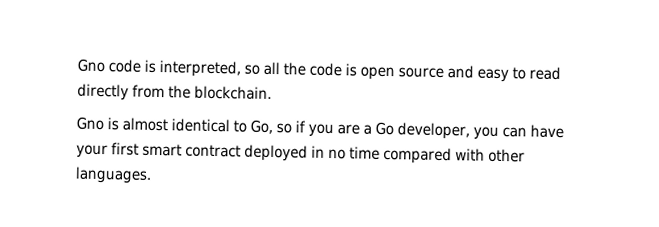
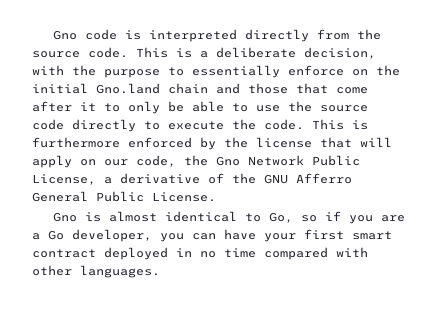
[159,60,561,83] [77,83,272,101] interpreted, so all the code is open source and easy to read directly from the blockchain. -> [148,29,381,42] [32,47,376,59] [32,65,400,78] [32,83,368,94] [32,101,368,114] [32,119,368,132] [32,137,392,150] [32,155,360,168] [32,173,352,185] [32,191,216,202] interpreted directly from the source code. This is a deliberate decision, with the purpose to essentially enforce on the initial Gno.land chain and those that come after it to only be able to use the source code directly to execute the code. This is furthermore enforced by the license that will apply on our code, the Gno Network Public License, a derivative of the GNU Afferro General Public License.

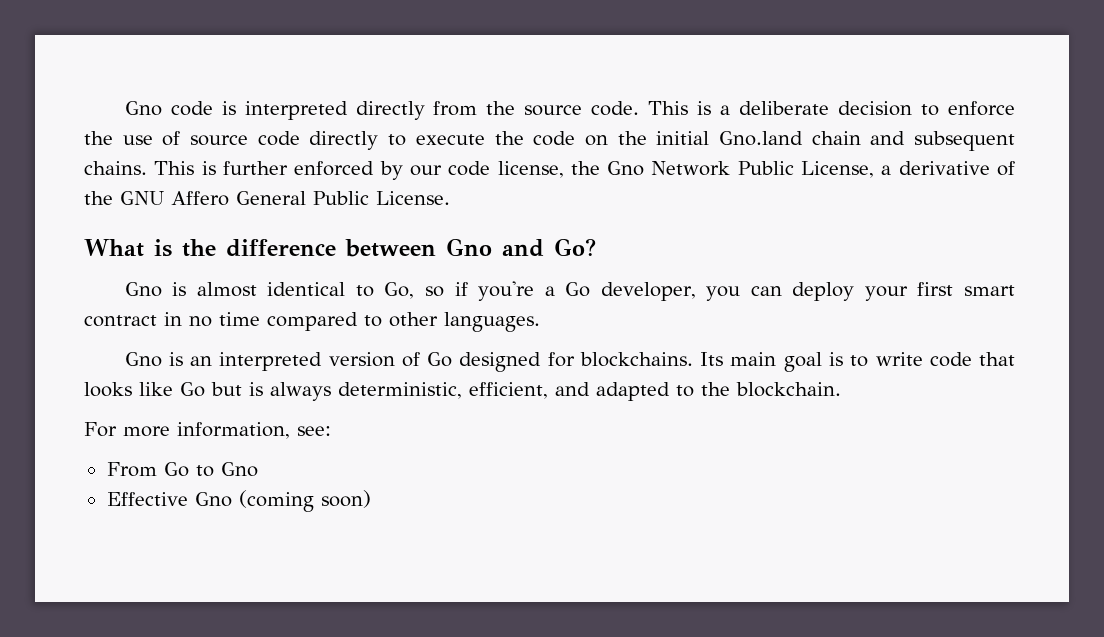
[304,47,376,59] [32,65,344,78] decision, with the purpose to essentially enforce -> [838,101,1015,116] [84,131,576,150] decision to enforce the use of source code directly to execute the code
[248,83,368,94] [32,101,368,114] [32,119,368,132] [32,137,120,148] those that come after it to only be able to use the source code directly to execute the code. This is furthermore -> [914,131,1015,151] [84,161,288,175] subsequent chains. This is further
[224,137,392,148] [32,155,176,168] the license that will apply on our code, -> [409,161,564,178] our code license,
[296,173,352,184] Afferro -> [171,191,229,206] Affero
(216, 197) none -> [84,238,596,257] // What is the difference between Gno and Go?
[348,215,405,224] you are -> [478,281,535,301] you're
[224,229,256,240] have -> [792,282,855,301] deploy
[104,247,168,260] deployed -> (157, 321) none
[336,247,368,257] with -> [364,315,382,327] to
(160, 271) none -> [124,352,1016,372] [84,382,841,401] [84,422,331,439] [106,462,258,477] [106,490,371,512] // Gno is an interpreted version of Go designed for blockchains. Its main goal is to write code that looks like Go but is always deterministic, efficient, and adapted to the blockchain. // For more information, see: // From Go to Gno // Effective Gno (coming soon)

